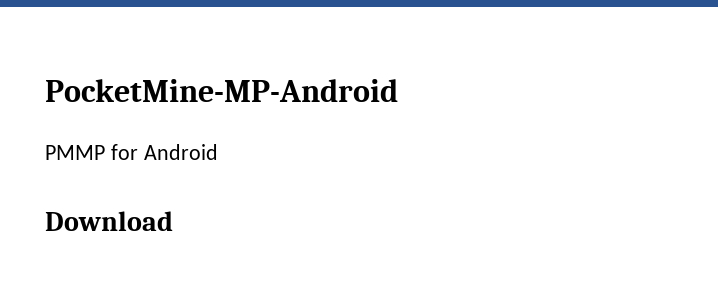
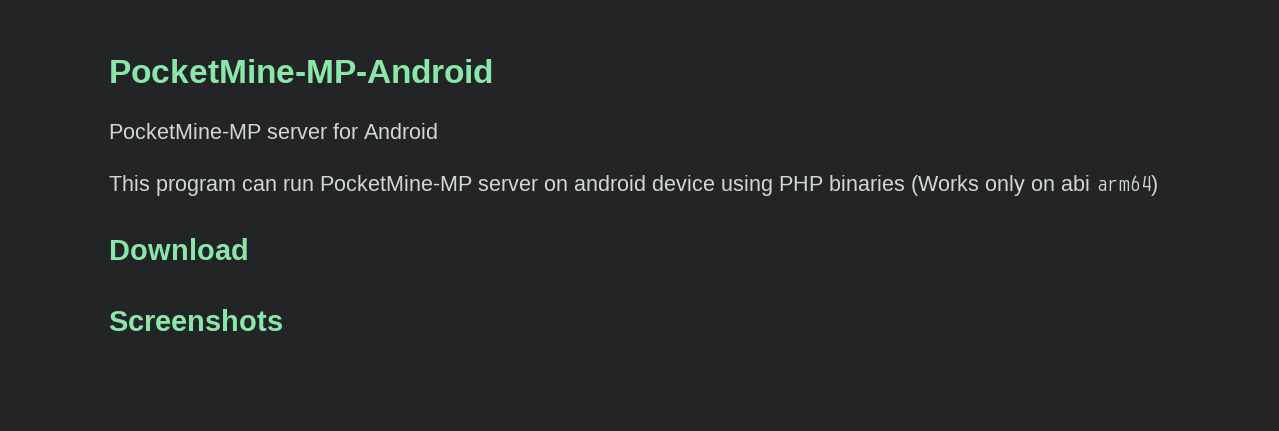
[45,145,105,160] PMMP -> [109,123,327,139] PocketMine-MP server
(218, 152) none -> [109,175,1158,196] // This program can run PocketMine-MP server on android device using PHP binaries (Works only on abi arm64)
(173, 221) none -> [109,309,283,331] // Screenshots

